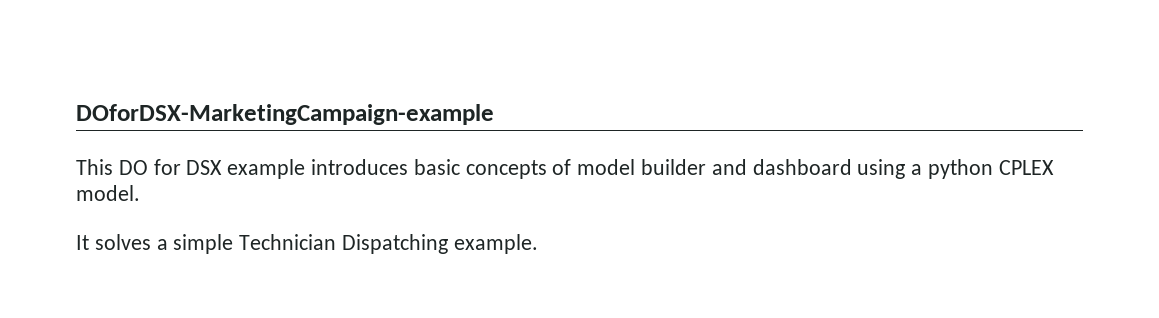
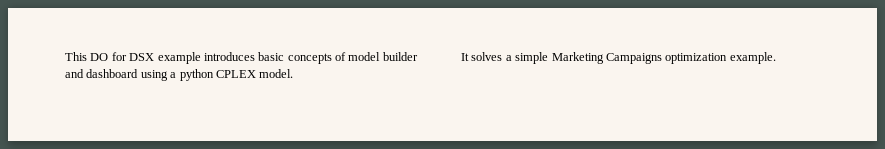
[76,104,494,125] DOforDSX-MarketingCampaign-example // -> (65, 56) none
[239,234,449,254] Technician Dispatching -> [551,52,728,64] Marketing Campaigns optimization

